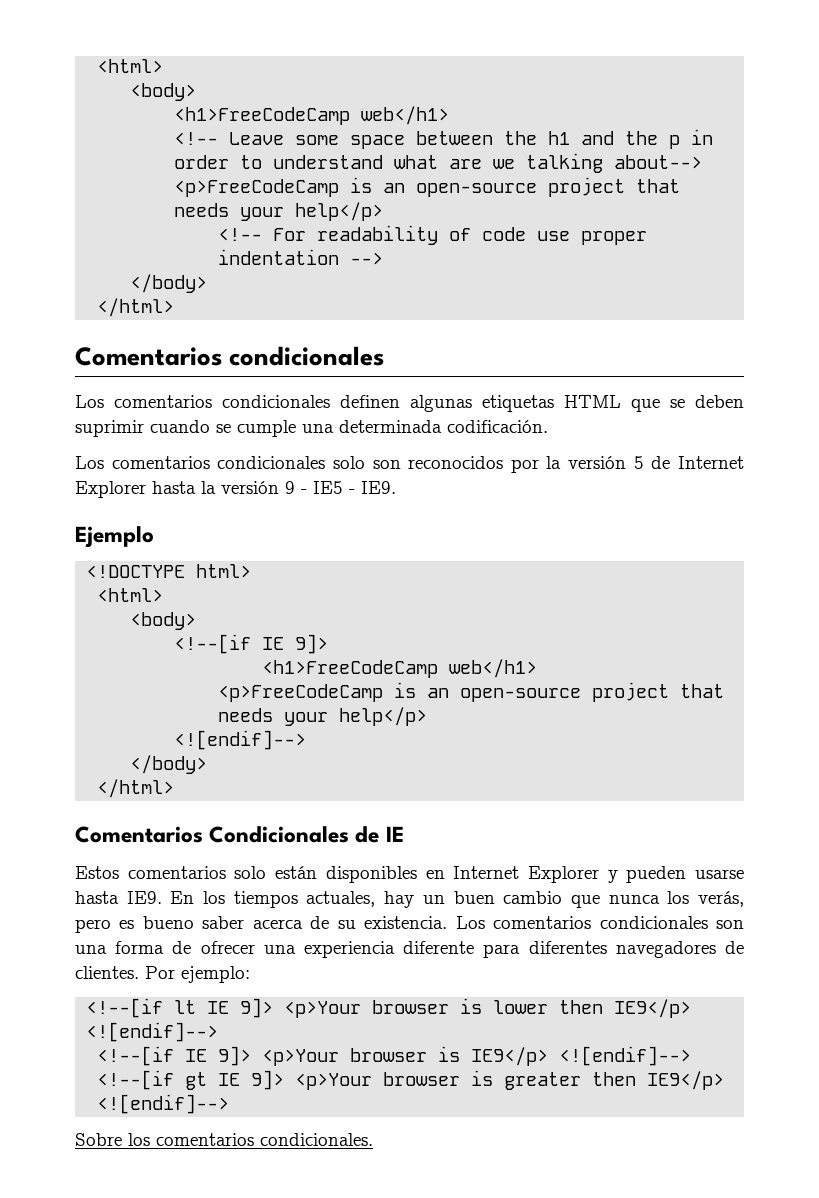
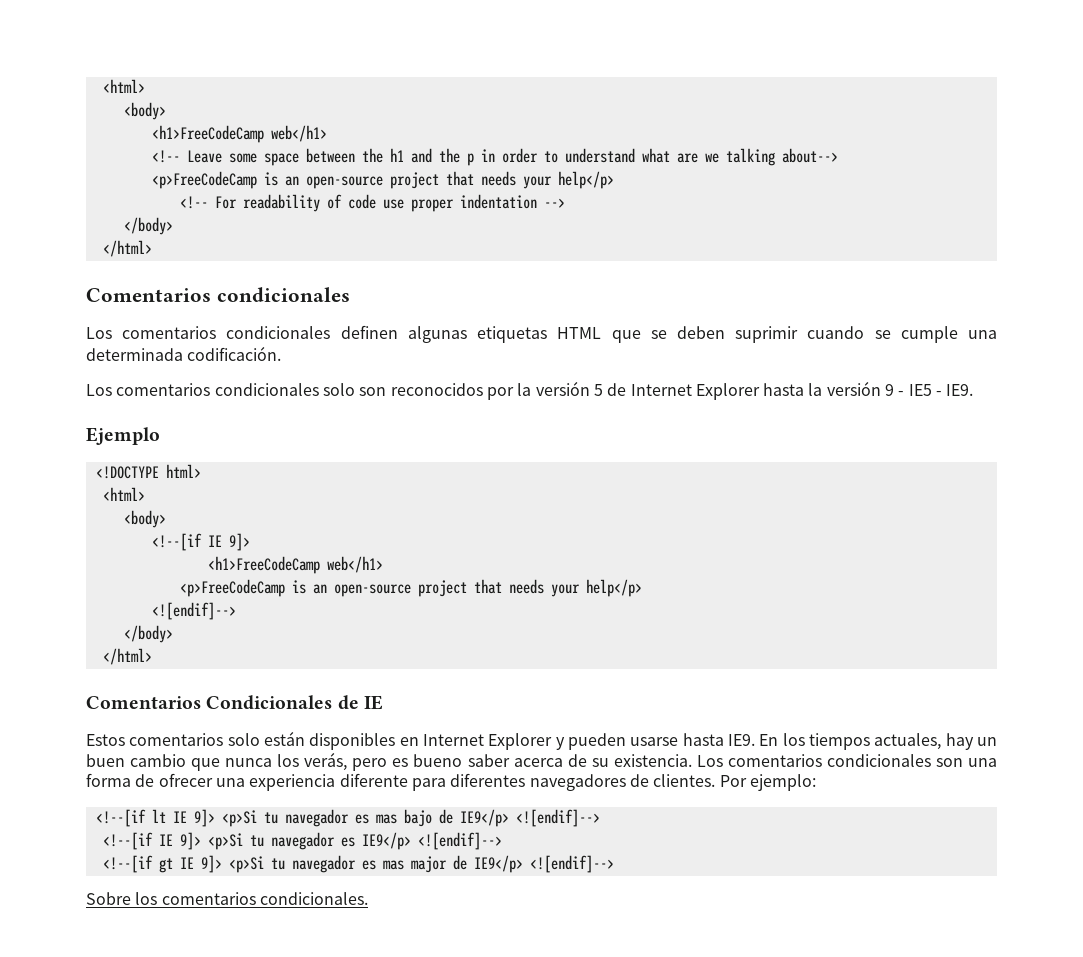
[284,998,604,1018] <p>Your browser is lower then -> [221,809,453,827] <p>Si tu navegador es mas bajo de
[262,1046,461,1066] <p>Your browser is -> [207,832,355,850] <p>Si tu navegador es
[295,1070,637,1090] <p>Your browser is greater then -> [228,855,467,873] <p>Si tu navegador es mas major de

